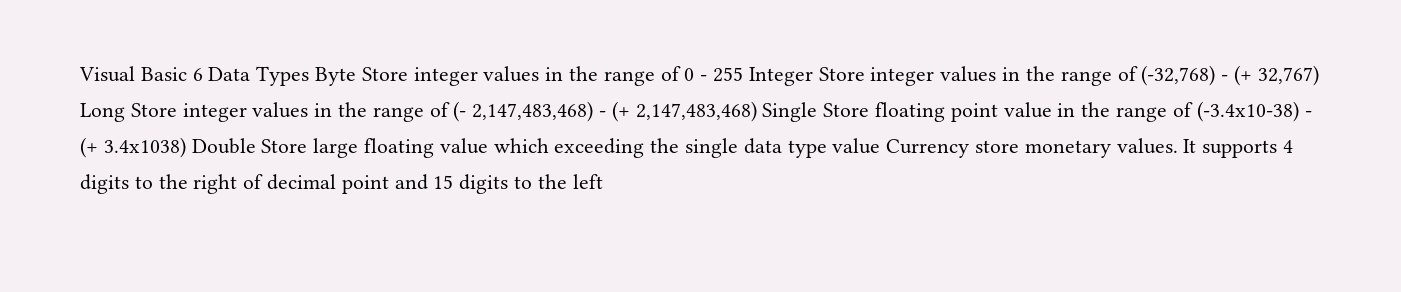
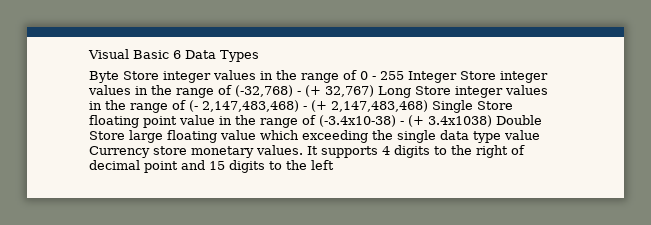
(310, 76) none -> (259, 56) //

